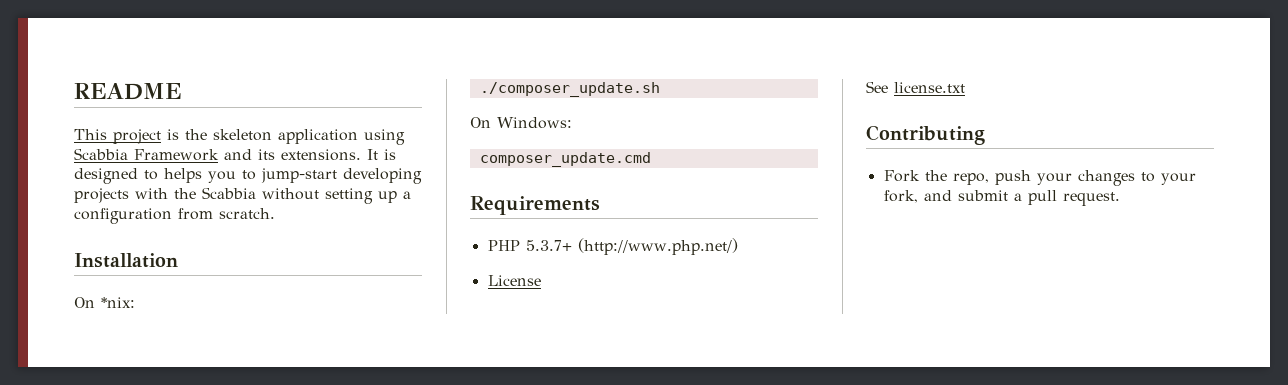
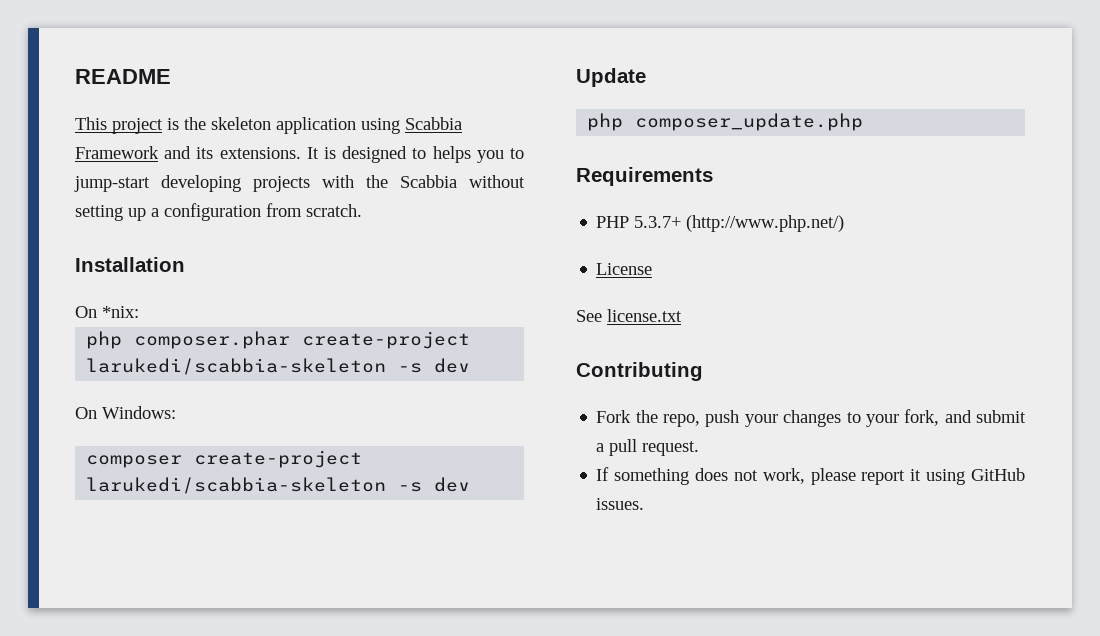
[479,82,660,97] [470,117,572,129] [479,152,651,167] ./composer_update.sh // On Windows: // composer_update.cmd -> [86,331,471,349] [86,358,471,375] [75,406,176,419] [86,450,363,468] [86,477,471,494] [576,68,646,87] [587,113,864,131] php composer.phar create-project larukedi/scabbia-skeleton -s dev // On Windows: // composer create-project larukedi/scabbia-skeleton -s dev // Update // php composer_update.php
(1120, 199) none -> [596,467,1025,485] [596,498,645,510] // If something does not work, please report it using GitHub issues.

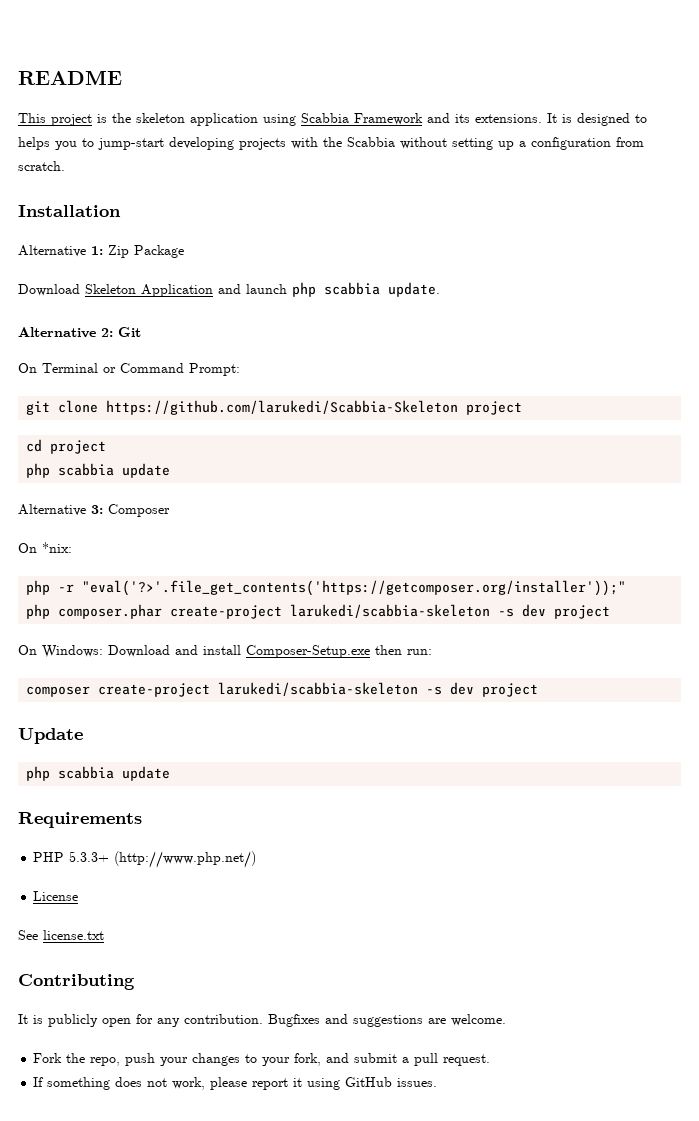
(185, 264) none -> [18,245,184,258] [18,282,440,297] [18,327,141,338] [18,363,240,376] [26,400,523,415] [26,439,107,454] [26,463,171,478] [18,504,170,517] // Alternative 1: Zip Package // Download Skeleton Application and launch php scabbia update. // Alternative 2: Git // On Terminal or Command Prompt: // git clone https://github.com/larukedi/Scabbia-Skeleton project // cd project // php scabbia update // Alternative 3: Composer
(139, 312) none -> [26,580,627,596] // php -r "eval('?>'.file_get_contents('https://getcomposer.org/installer'));"
(471, 365) none -> [554,605,611,619] project
(176, 412) none -> [108,645,432,658] Download and install Composer-Setup.exe then run:
(471, 484) none -> [482,683,539,697] project
[635,113,864,131] composer_update.php -> [58,766,171,781] scabbia update
[634,216,682,228] 5.3.7+ -> [69,851,110,862] 5.3.3+
(703, 371) none -> [18,1014,506,1027] // It is publicly open for any contribution. Bugfixes and suggestions are welcome.

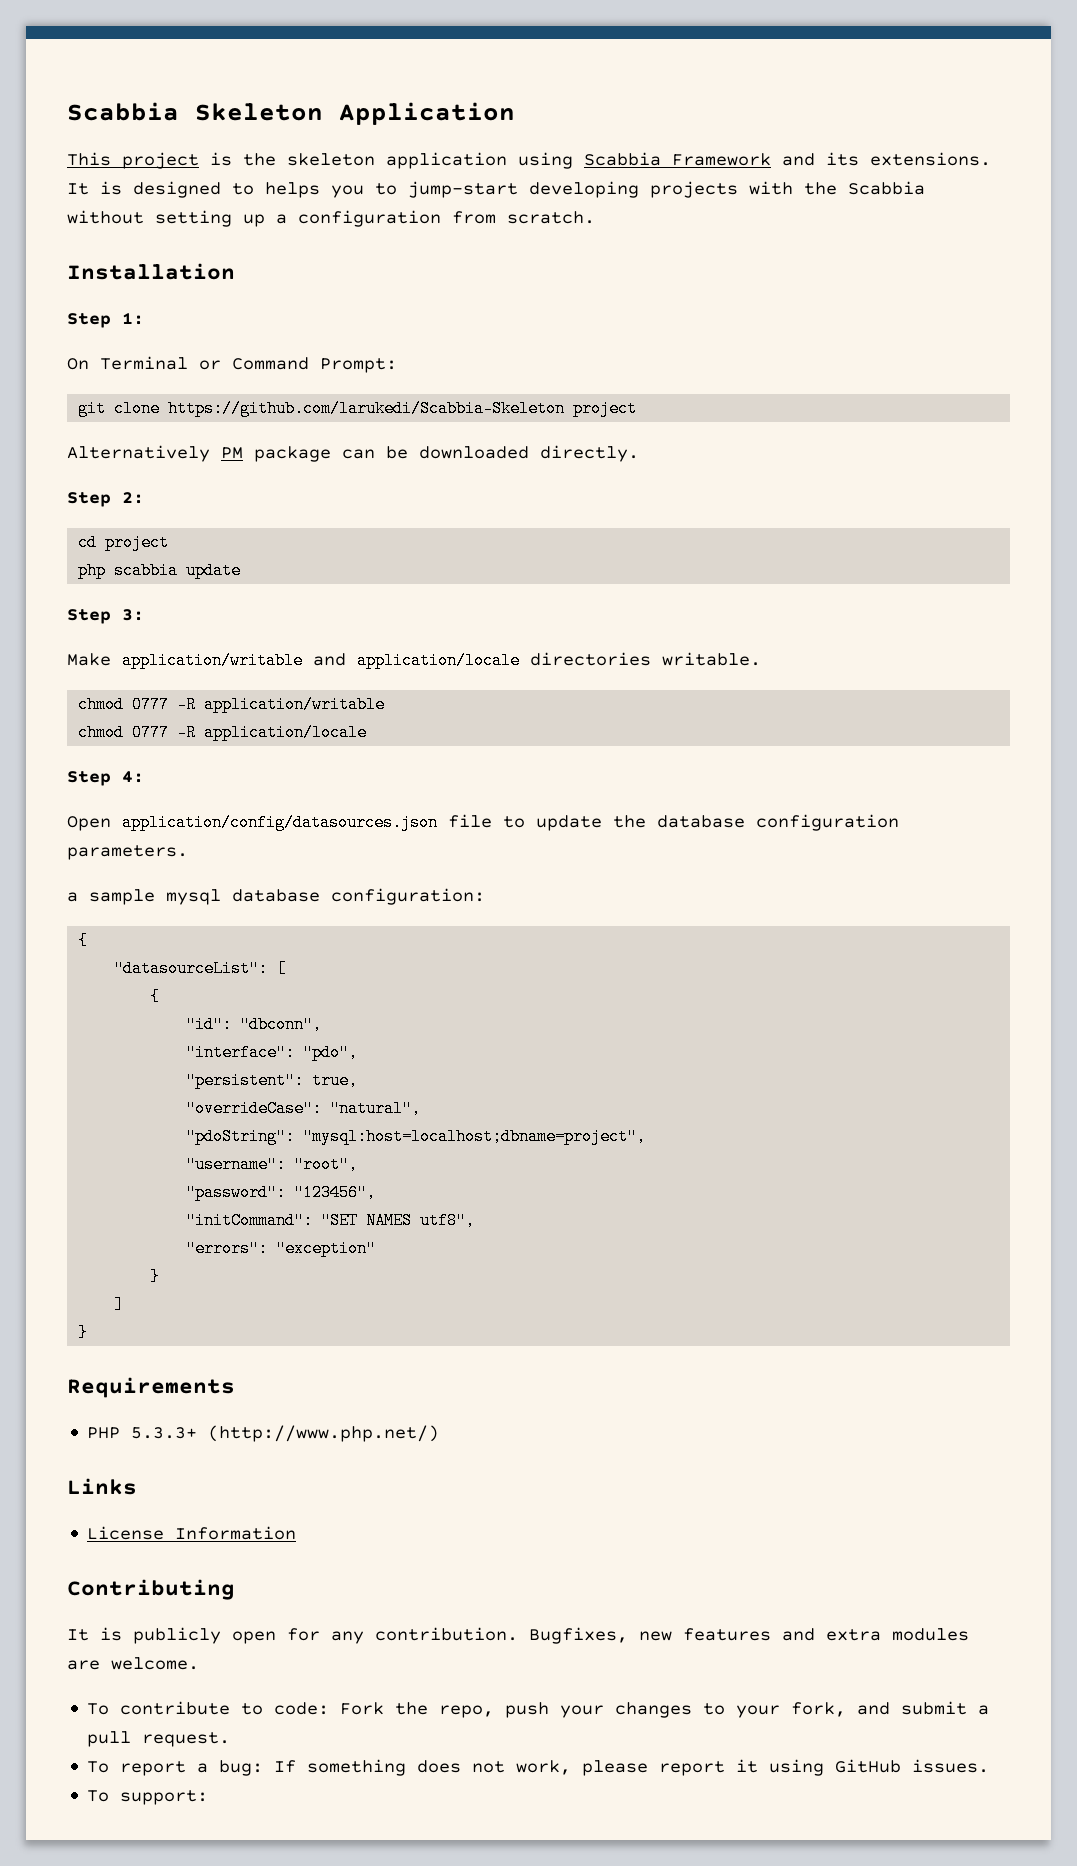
[18,70,122,85] README -> [67,102,515,125] Scabbia Skeleton Application
[18,245,86,257] Alternative -> [67,313,111,328] Step
[108,245,184,258] [18,282,440,297] [18,327,141,338] Zip Package // Download Skeleton Application and launch php scabbia update. // Alternative 2: Git -> (144, 318) none
(523, 408) none -> [67,445,639,462] [67,492,144,507] // Alternatively PM package can be downloaded directly. // Step 2:
[18,504,86,516] Alternative -> [67,609,111,624] Step
[108,504,170,517] [18,542,72,553] [26,580,627,596] [26,604,611,619] [18,645,432,658] [26,682,539,697] [18,728,83,744] [26,766,171,781] Composer // On *nix: // php -r "eval('?>'.file_get_contents('https://getcomposer.org/installer'));" // php composer.phar create-project larukedi/scabbia-skeleton -s dev project // On Windows: Download and install Composer-Setup.exe then run: // composer create-project larukedi/scabbia-skeleton -s dev project // Update // php scabbia update -> [67,652,761,669] [78,696,386,713] [78,724,368,741] [67,771,144,786] [67,814,899,831] [67,845,188,860] [67,888,485,905] [78,932,89,949] [114,960,287,977] [150,988,161,1005] [186,1016,323,1033] [186,1044,359,1061] [186,1072,359,1089] [186,1100,422,1117] [186,1128,647,1145] [186,1156,359,1173] [186,1184,377,1201] [186,1212,476,1229] [186,1240,377,1257] [150,1268,161,1285] [114,1296,125,1313] [78,1324,89,1341] // Make application/writable and application/locale directories writable. // chmod 0777 -R application/writable // chmod 0777 -R application/locale // Step 4: // Open application/config/datasources.json file to update the database configuration parameters. // a sample mysql database configuration: // { // "datasourceList": [ // { // "id": "dbconn", // "interface": "pdo", // "persistent": true, // "overrideCase": "natural", // "pdoString": "mysql:host=localhost;dbname=project", // "username": "root", // "password": "123456", // "initCommand": "SET NAMES utf8", // "errors": "exception" // } // ] // }
(257, 859) none -> [67,1478,137,1495] // Links
[18,930,104,940] // See license.txt -> [175,1526,297,1540] Information
[268,1014,506,1027] Bugfixes and suggestions are welcome. // -> [529,1627,969,1644] [67,1657,199,1670] [87,1701,330,1715] Bugfixes, new features and extra modules are welcome. // To contribute to code:
(491, 1060) none -> [87,1760,264,1776] To report a bug:
(438, 1082) none -> [87,1790,209,1805] // To support:

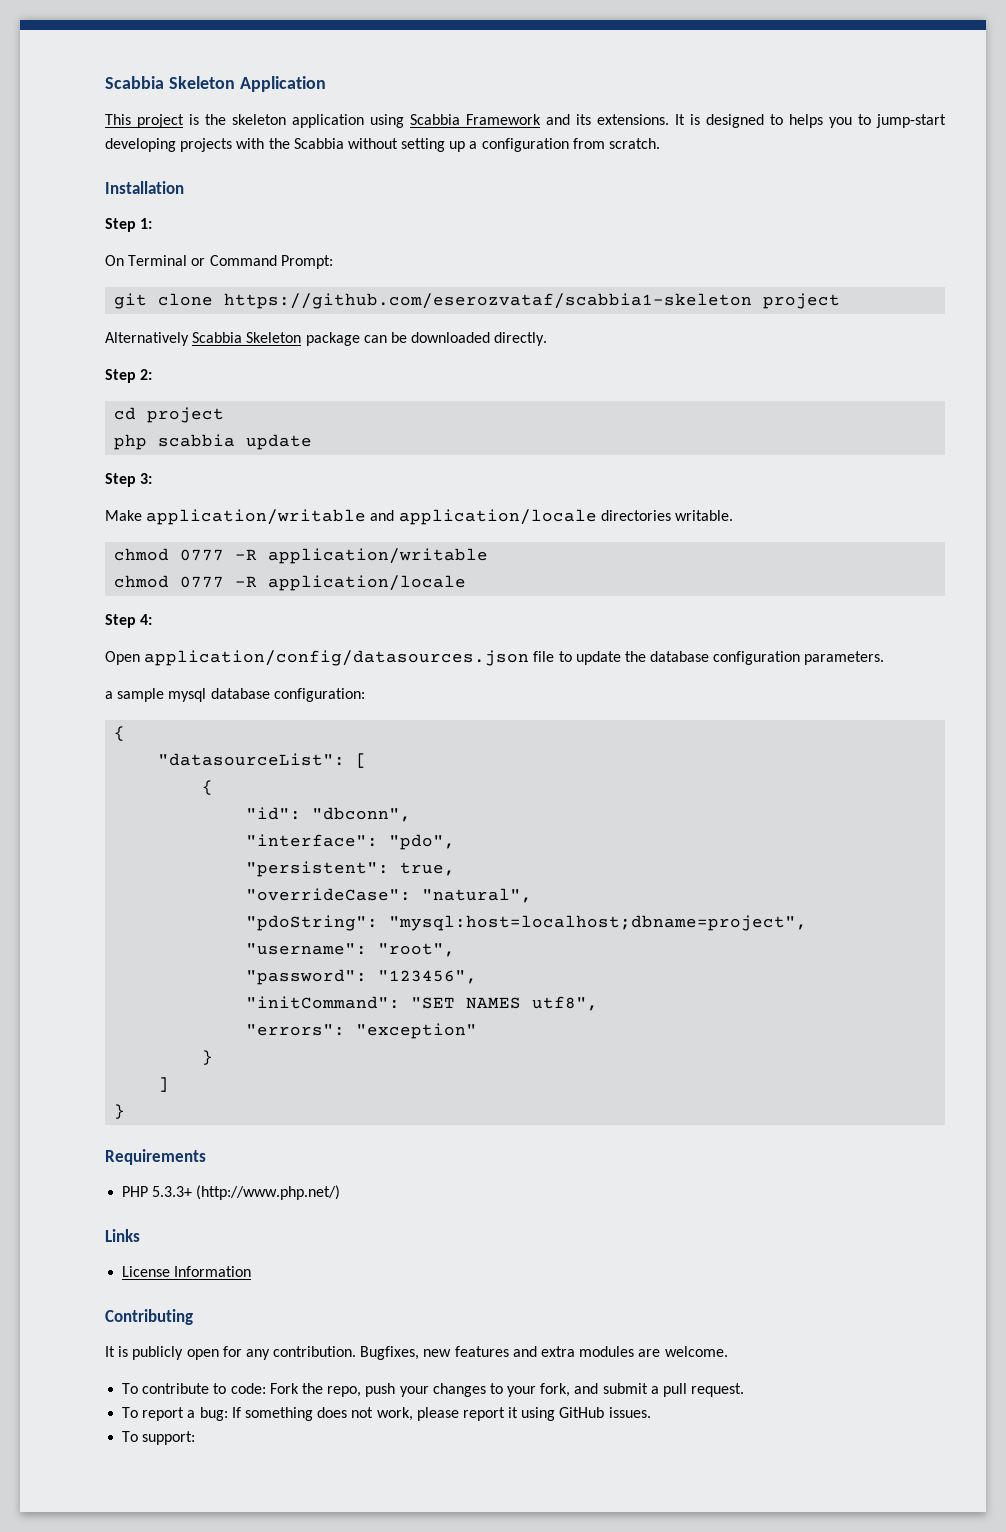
[168,400,566,417] https://github.com/larukedi/Scabbia-Skeleton -> [224,293,753,309] https://github.com/eserozvataf/scabbia1-skeleton
[221,447,243,459] PM -> [192,332,302,343] Scabbia Skeleton

